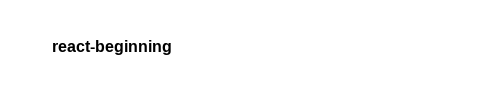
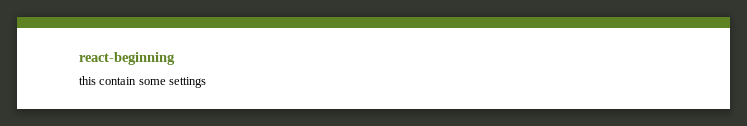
(172, 47) none -> [79,76,207,88] // this contain some settings

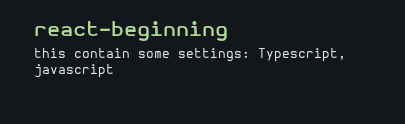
[169,77,207,88] settings -> [178,48,346,62] [34,64,114,78] settings: Typescript, javascript

